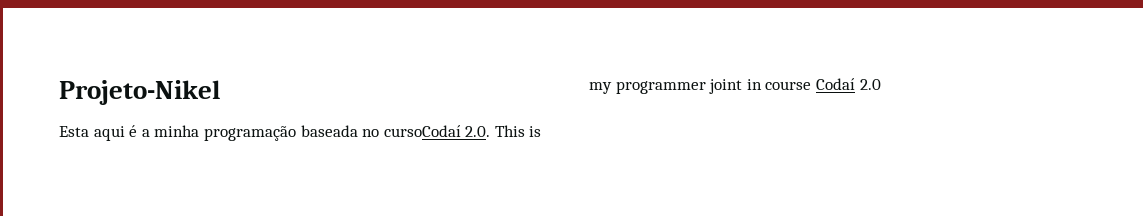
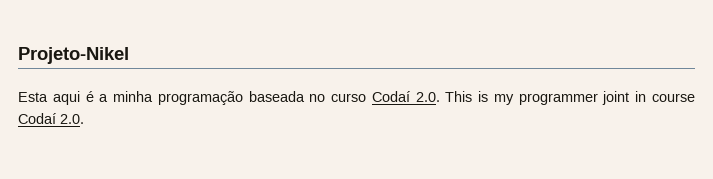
[383,125,461,137] cursoCodaí -> [331,91,410,102] curso Codaí
[859,79,881,90] 2.0 -> [60,114,84,124] 2.0.

